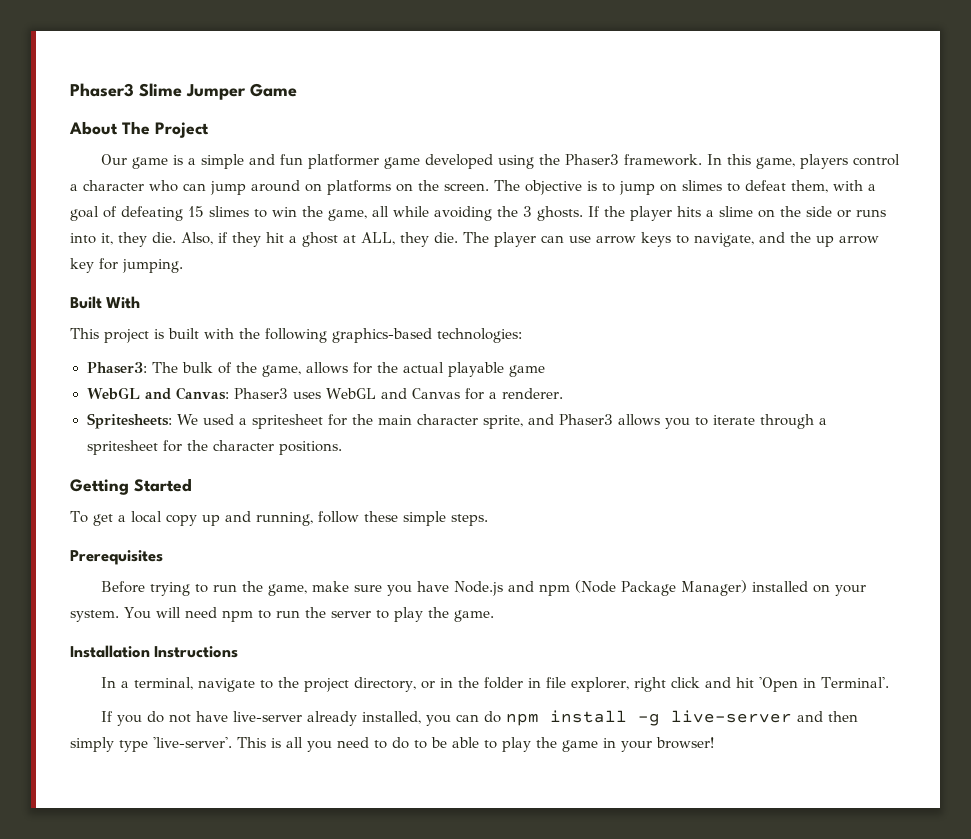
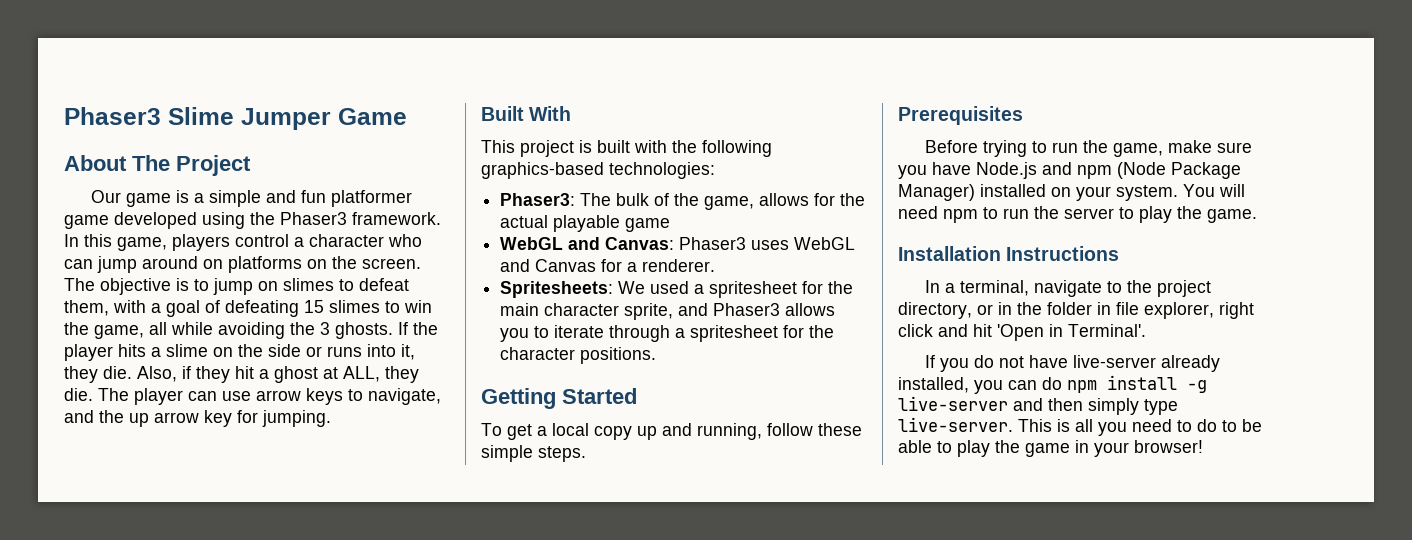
[153,737,232,748] 'live-server'. -> [898,417,1013,432] live-server.

